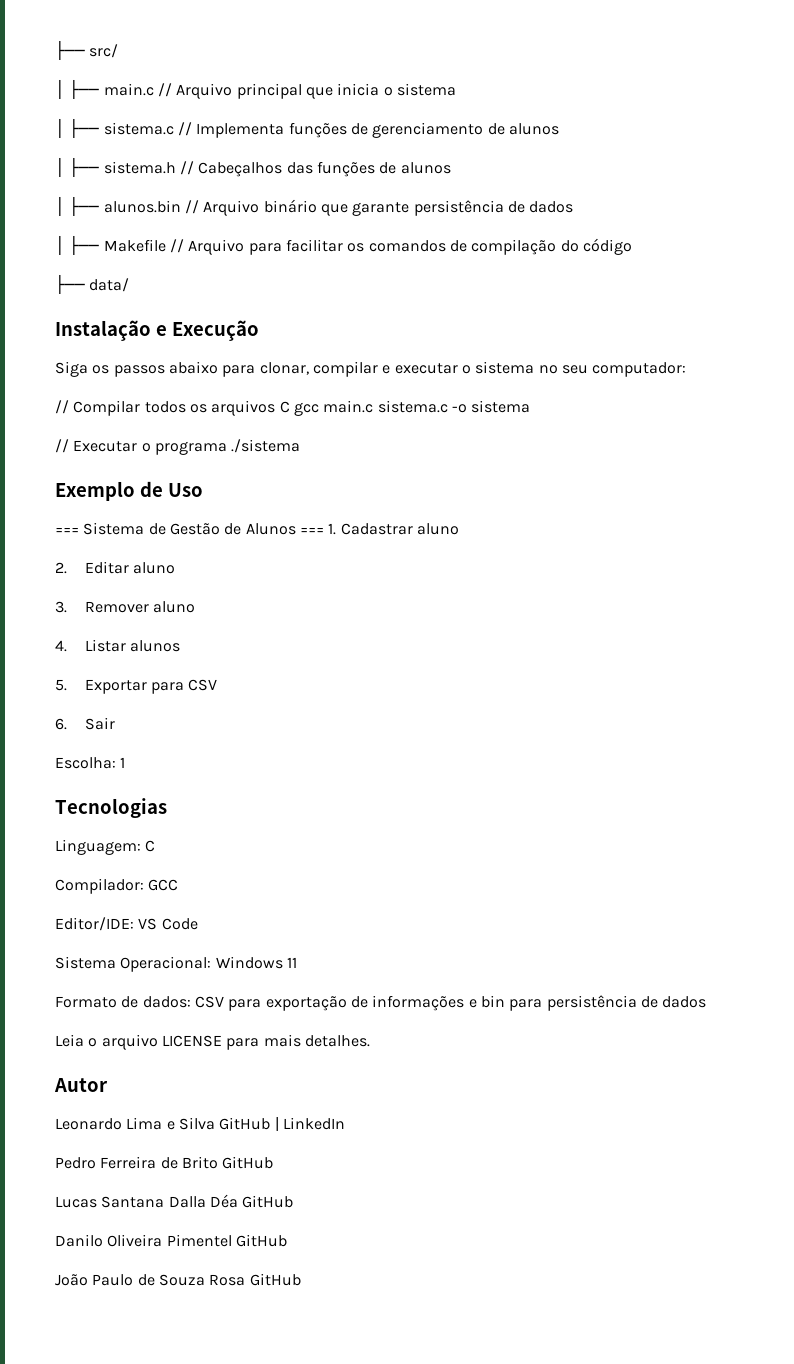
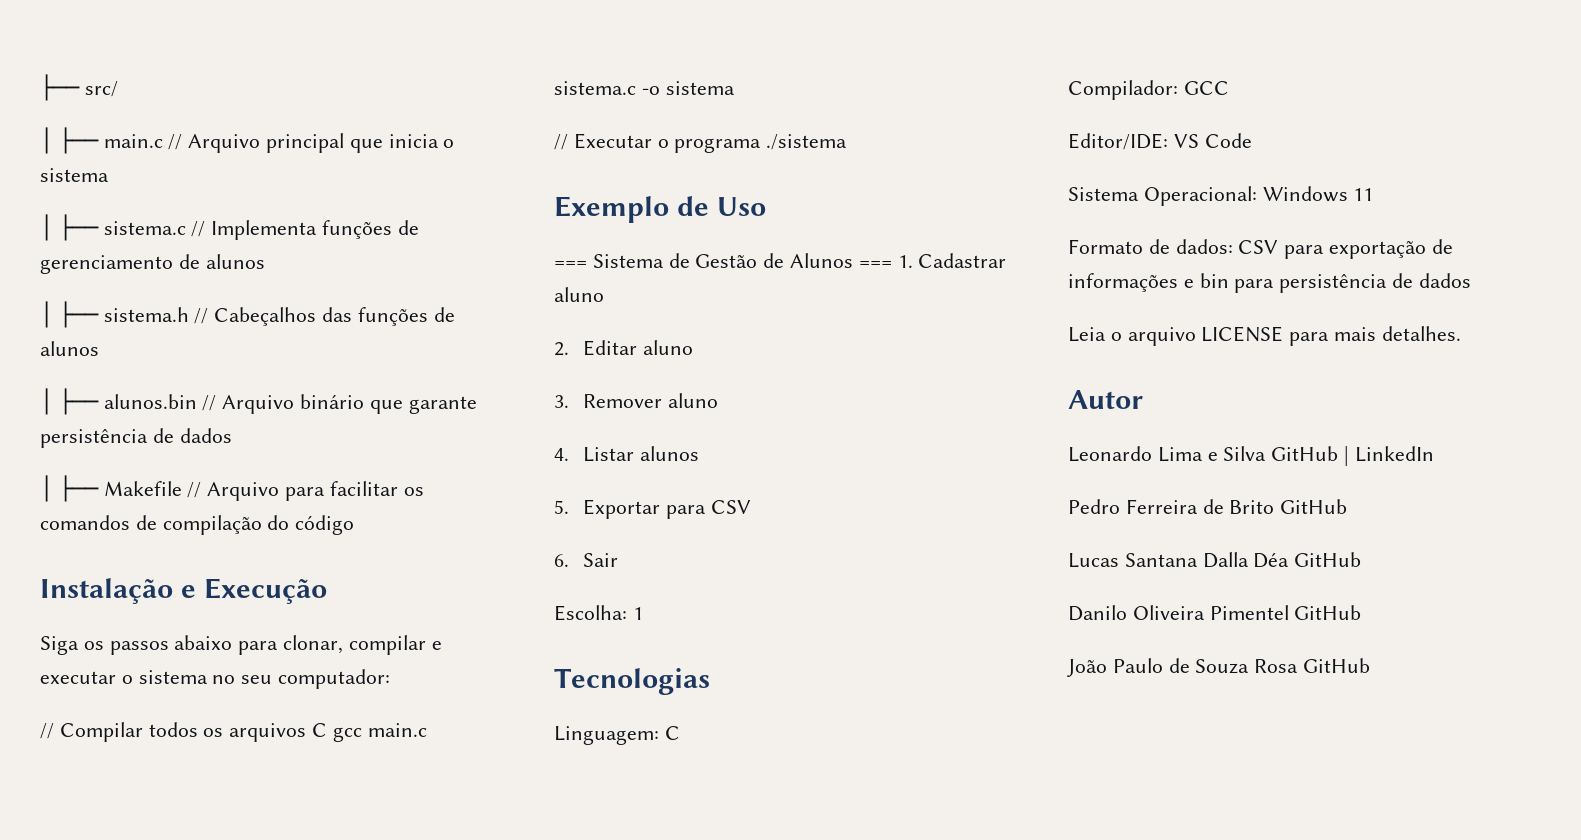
[55,274,130,294] // ├── data/ -> (355, 525) none

